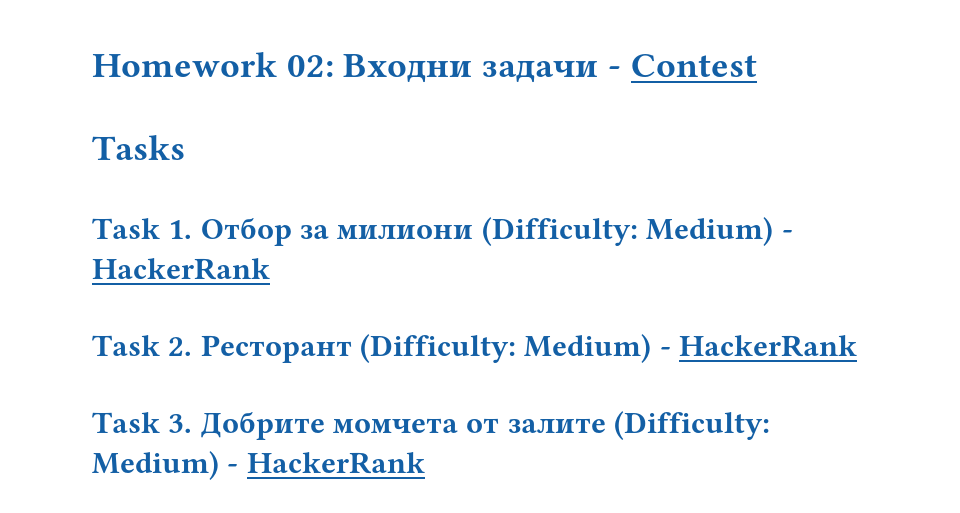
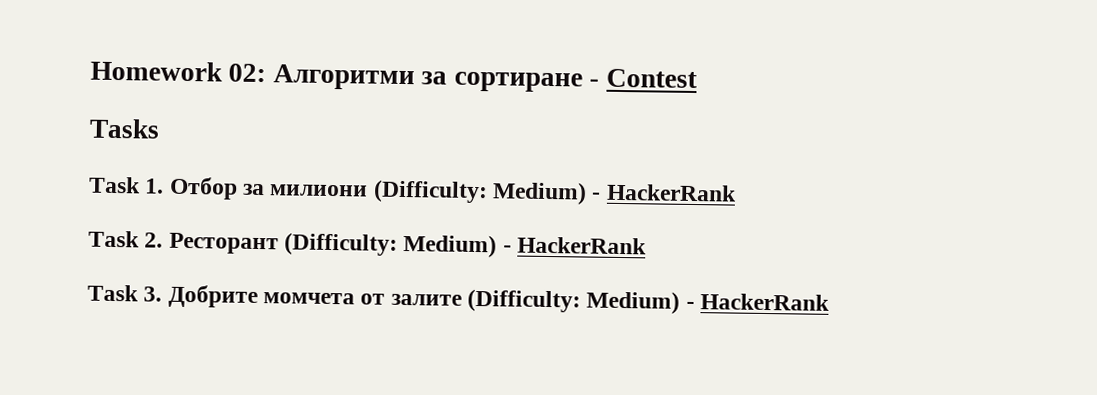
[343,54,599,83] Входни задачи -> [272,64,583,93] Алгоритми за сортиране

